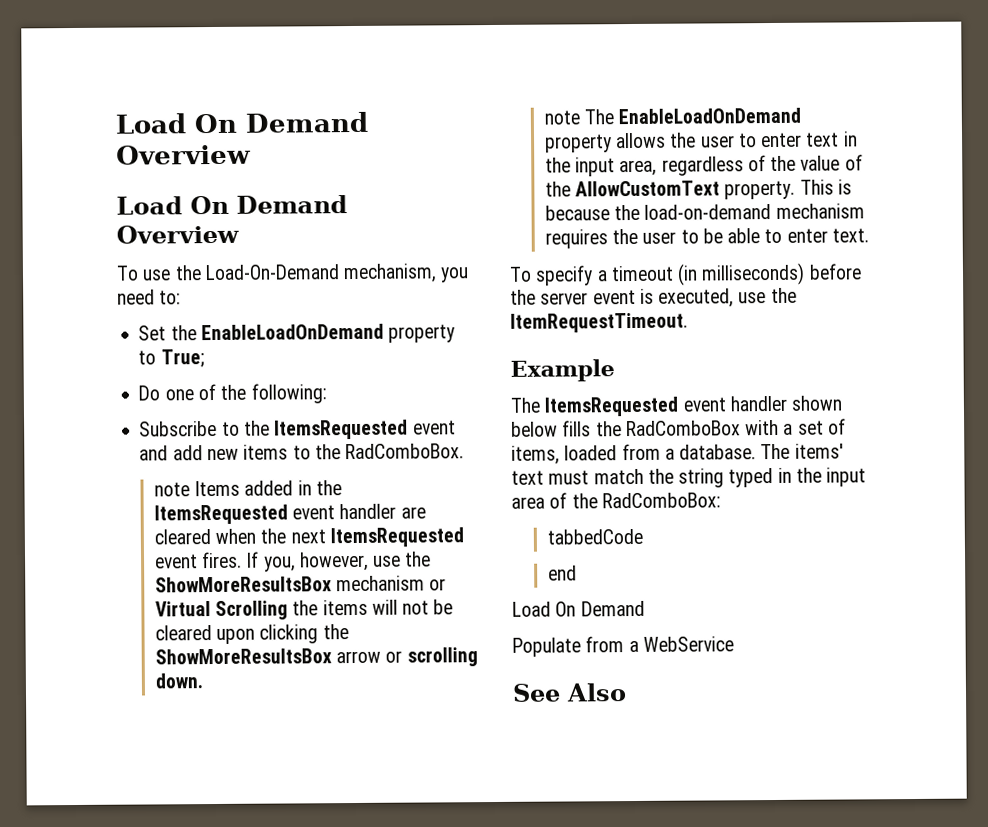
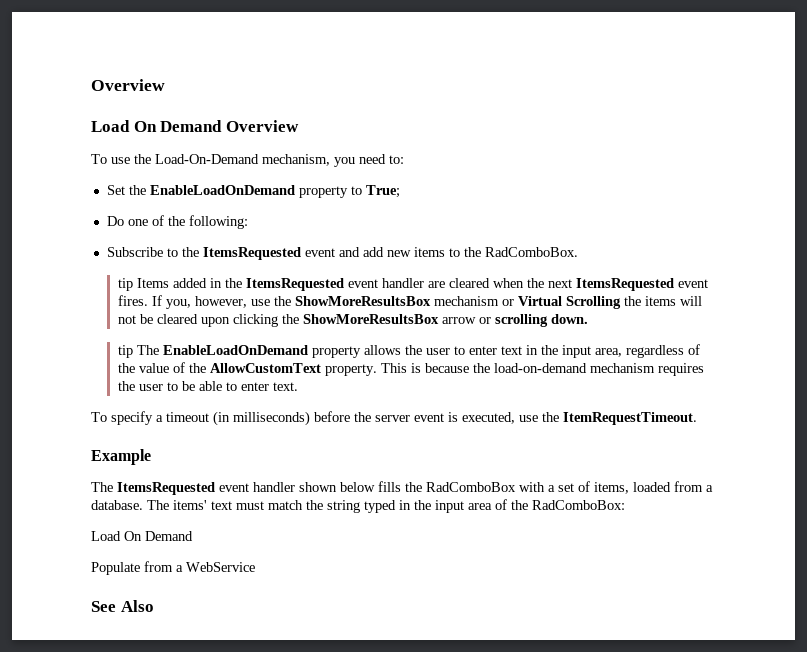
[115,111,368,134] Load On Demand -> (91, 85) none
[153,482,190,497] note -> [117,278,133,291] tip
[543,110,580,125] note -> [117,345,133,358] tip
[546,528,643,545] [547,565,577,581] // tabbedCode // end -> (625, 505) none

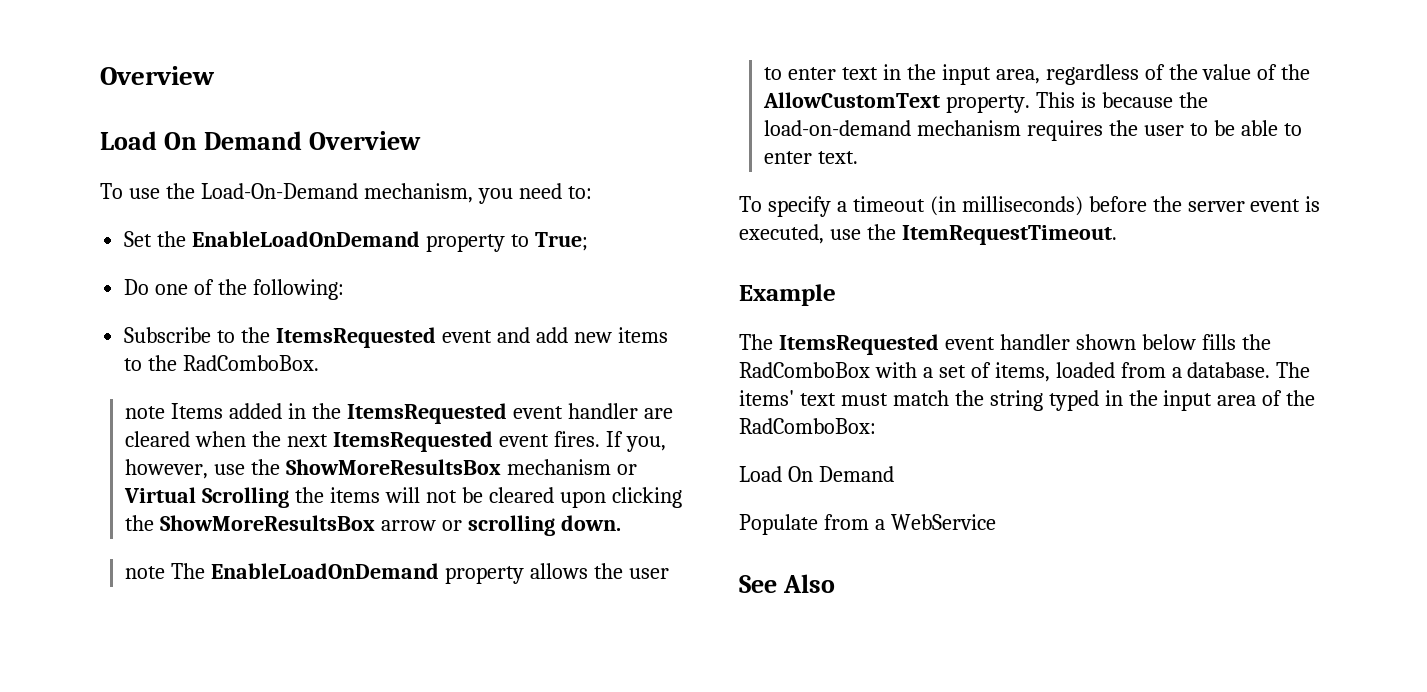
[117,278,133,291] tip -> [125,406,166,419] note
[117,345,133,358] tip -> [125,566,166,579] note

